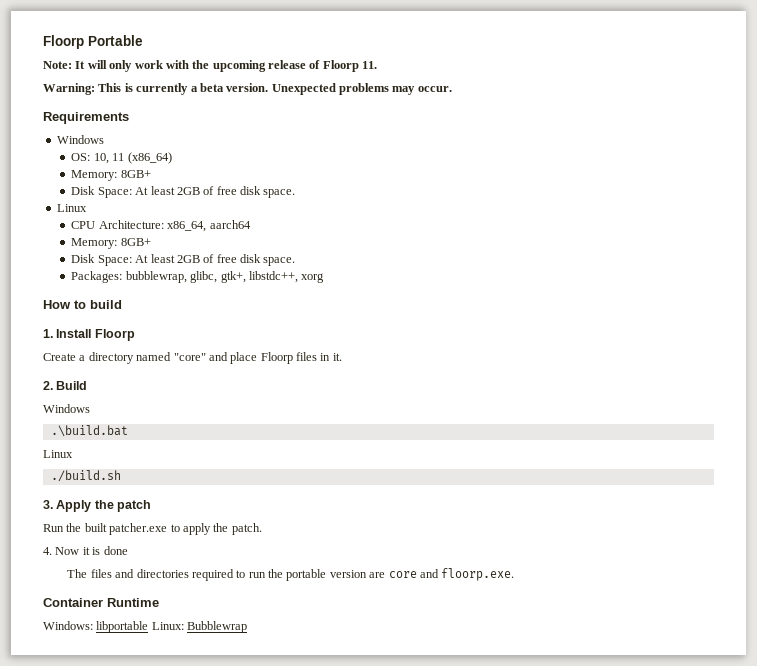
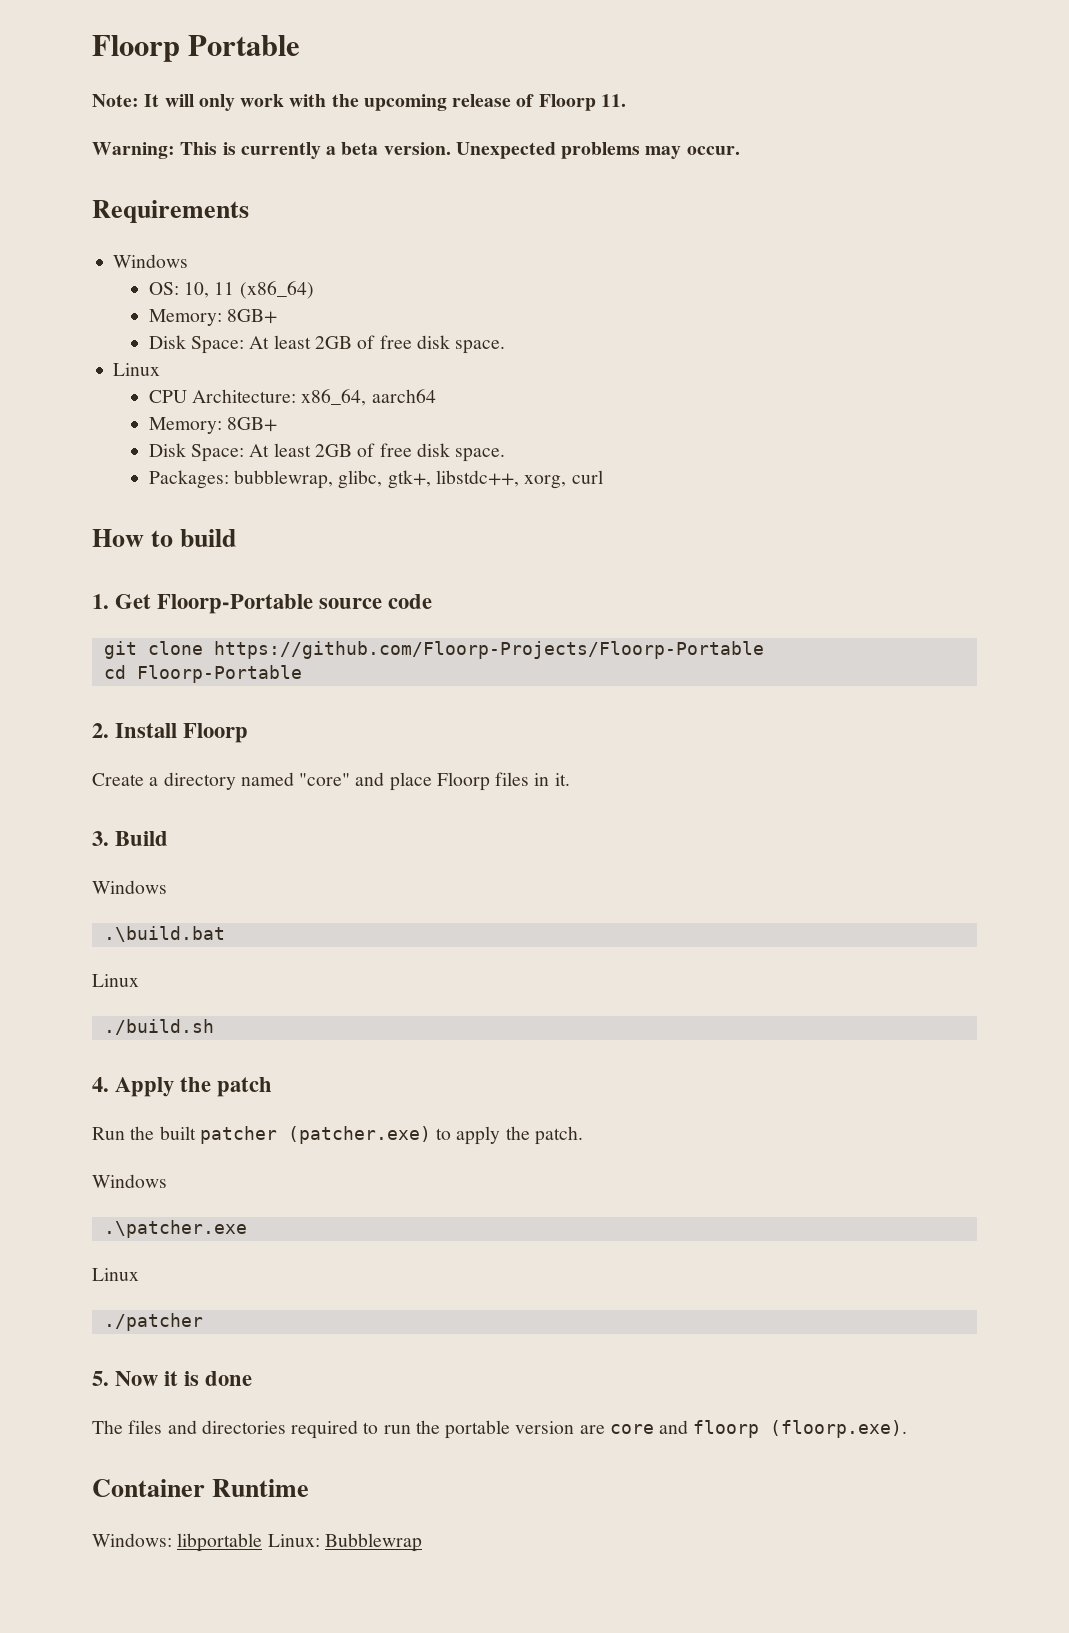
[301,273,325,283] xorg -> [524,470,603,489] xorg, curl
(53, 333) none -> [115,594,433,614] [103,641,764,659] [103,665,302,683] [92,723,109,738] Get Floorp-Portable source code // git clone https://github.com/Floorp-Projects/Floorp-Portable // cd Floorp-Portable // 2.
[43,381,53,390] 2. -> [92,831,109,846] 3.
[43,500,53,509] 3. -> [92,1077,109,1092] 4.
[109,523,168,535] patcher.exe -> [199,1126,431,1144] patcher (patcher.exe)
[43,547,52,555] 4. -> [92,1174,167,1188] [103,1220,247,1238] [92,1268,139,1281] [103,1313,203,1331] [92,1371,109,1386] Windows // .\patcher.exe // Linux // ./patcher // 5.
[441,568,515,581] floorp.exe. -> [693,1420,908,1438] floorp (floorp.exe).

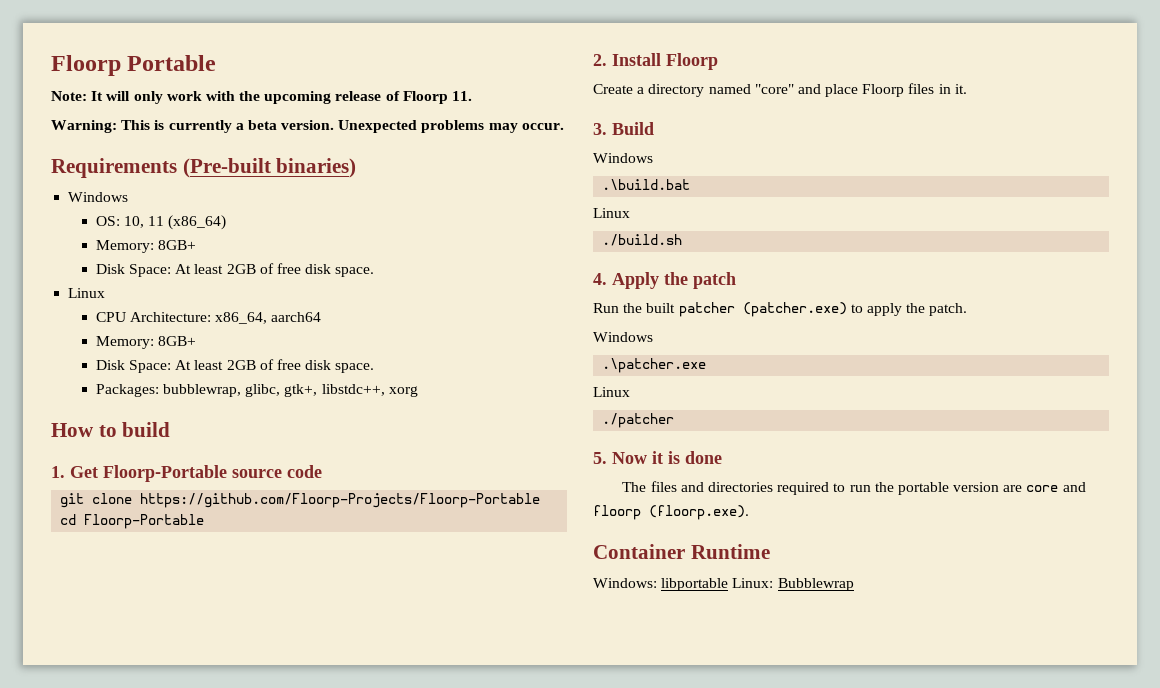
(249, 211) none -> [182,158,357,178] (Pre-built binaries)
[524,470,603,489] xorg, curl -> [388,386,418,397] xorg

